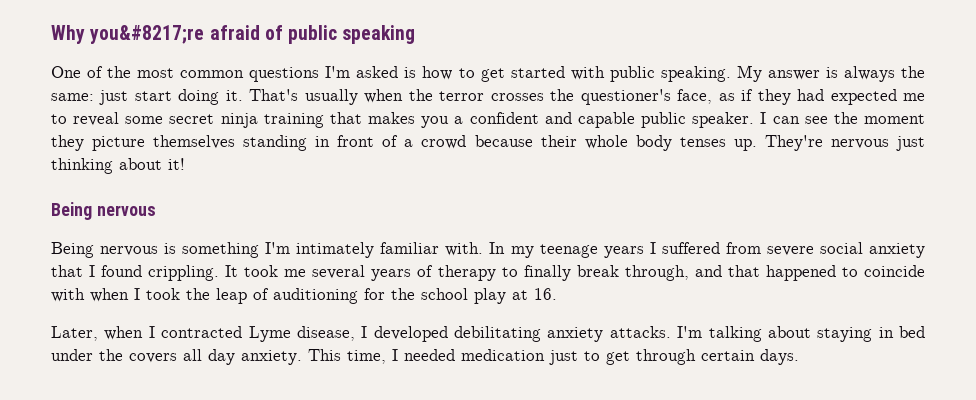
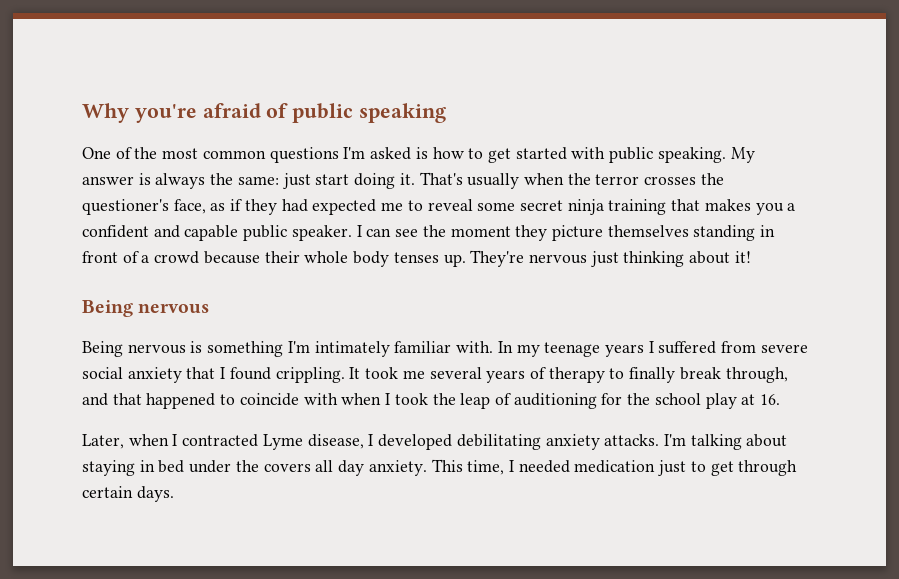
[89,25,205,44] you&#8217;re -> [134,104,197,123] you're

